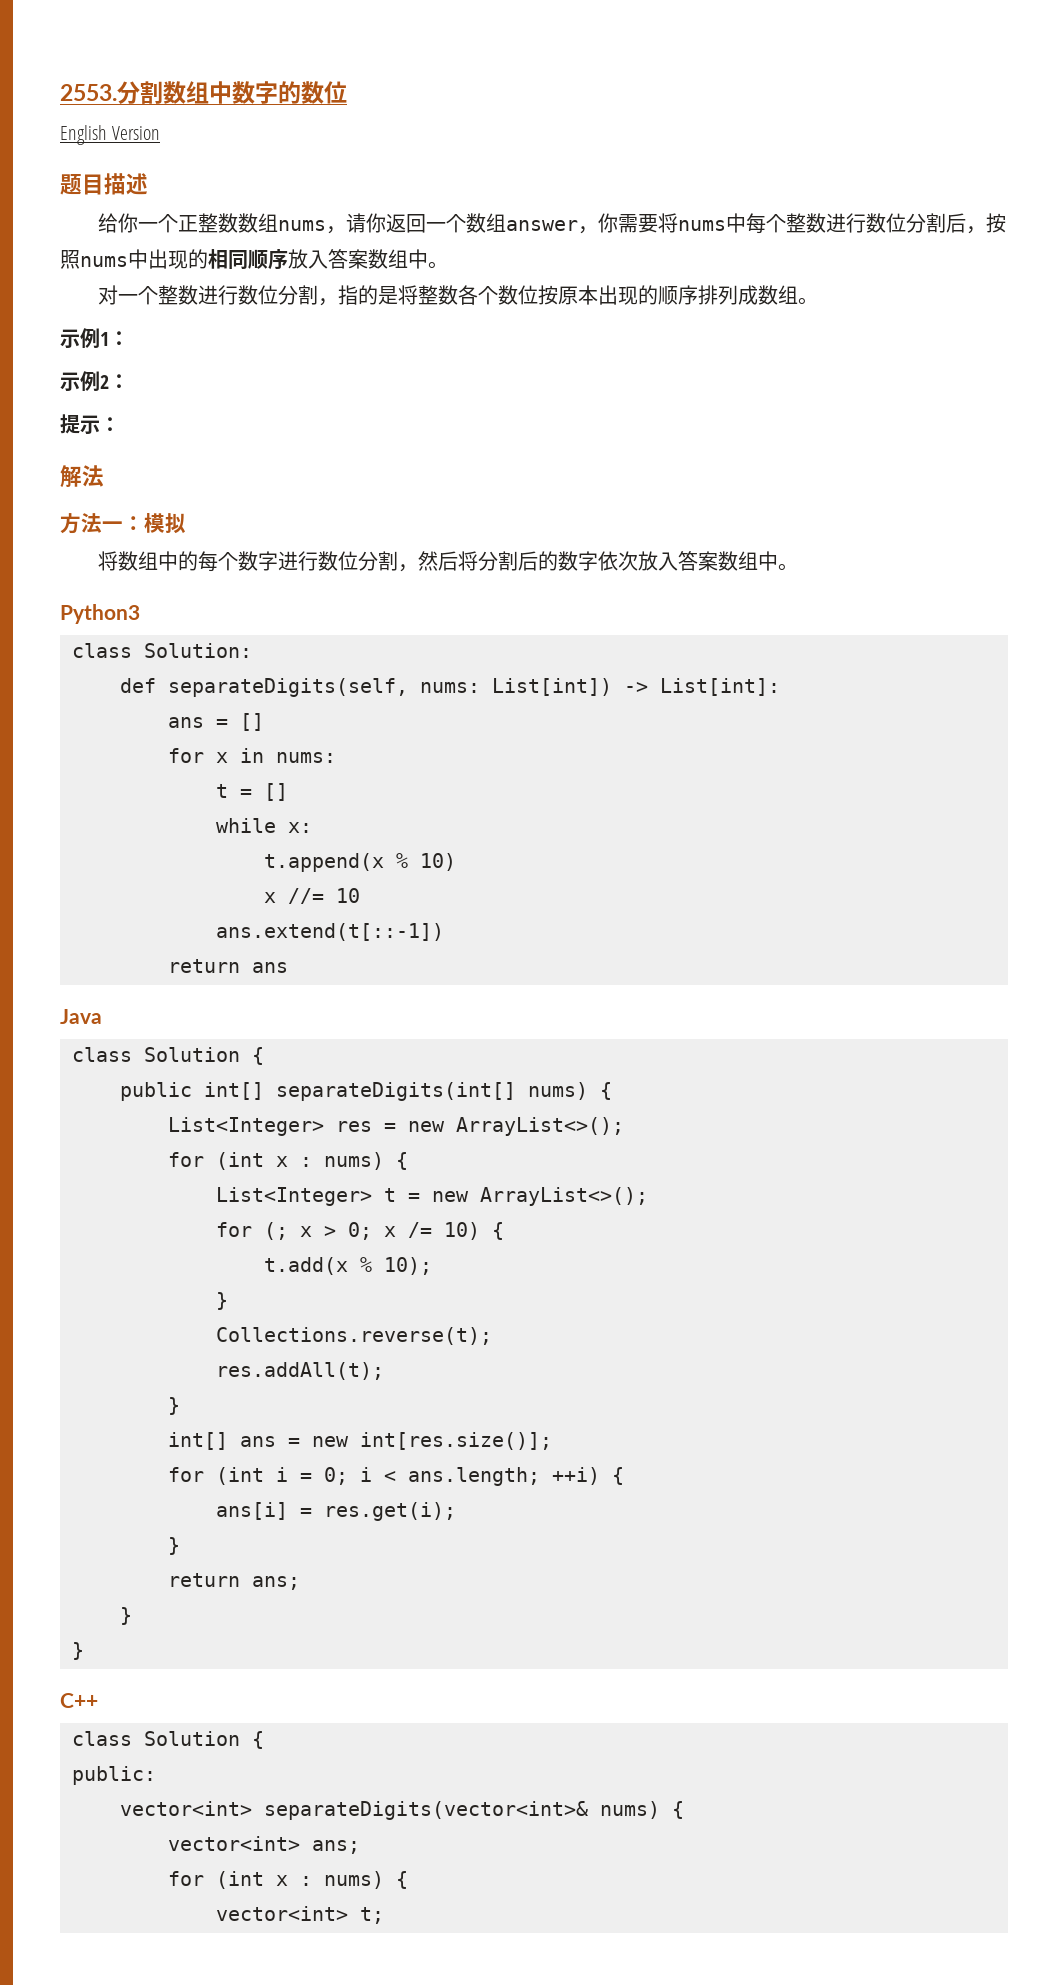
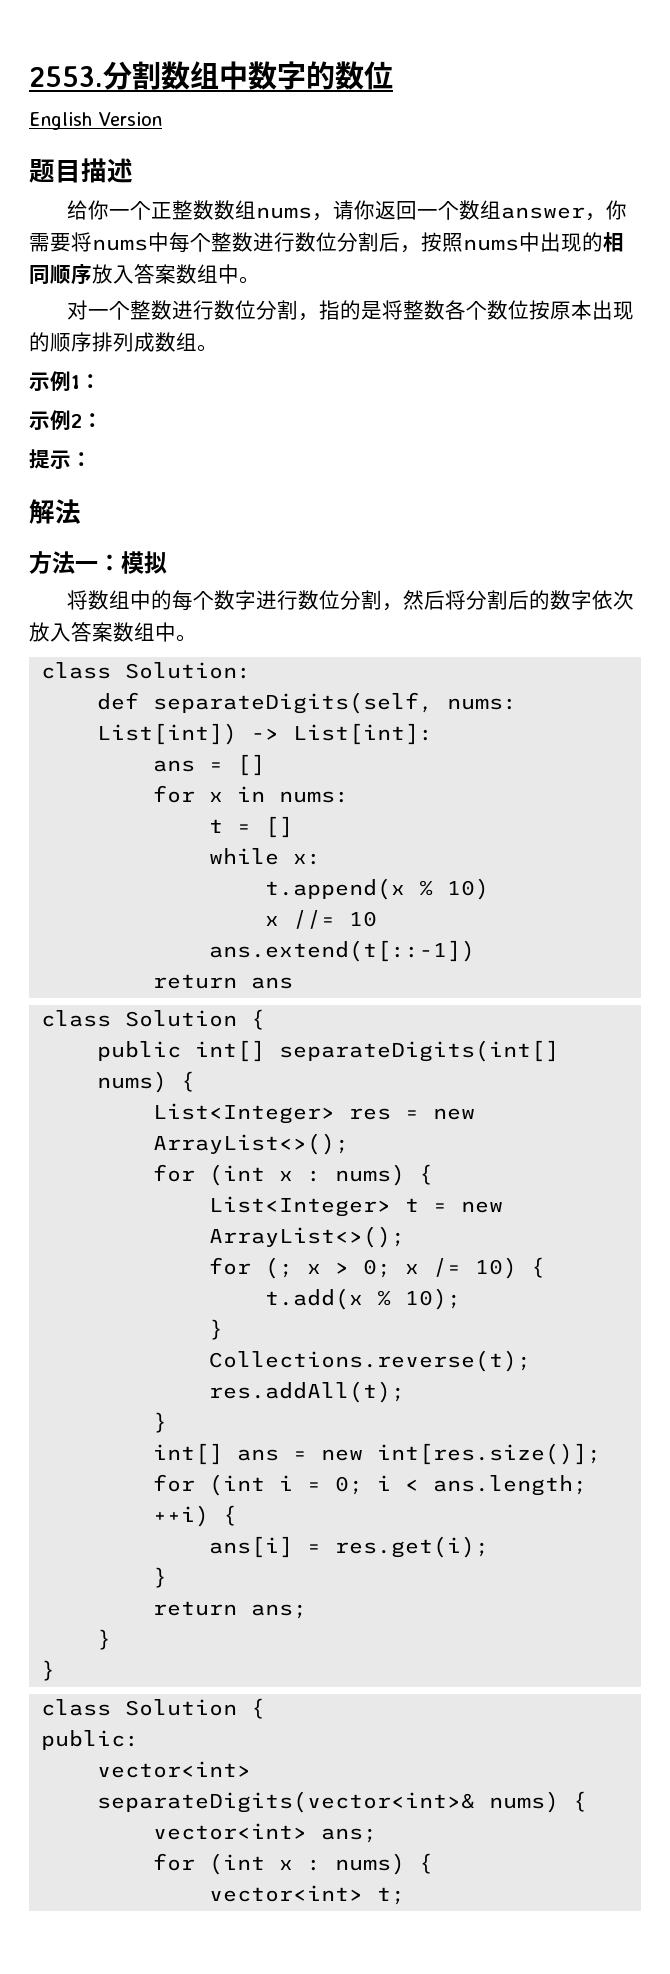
[60,604,140,624] // Python3 -> (197, 638) none
[60,1009,102,1024] // Java -> (294, 983) none
[60,1693,98,1708] // C++ -> (56, 1670) none

